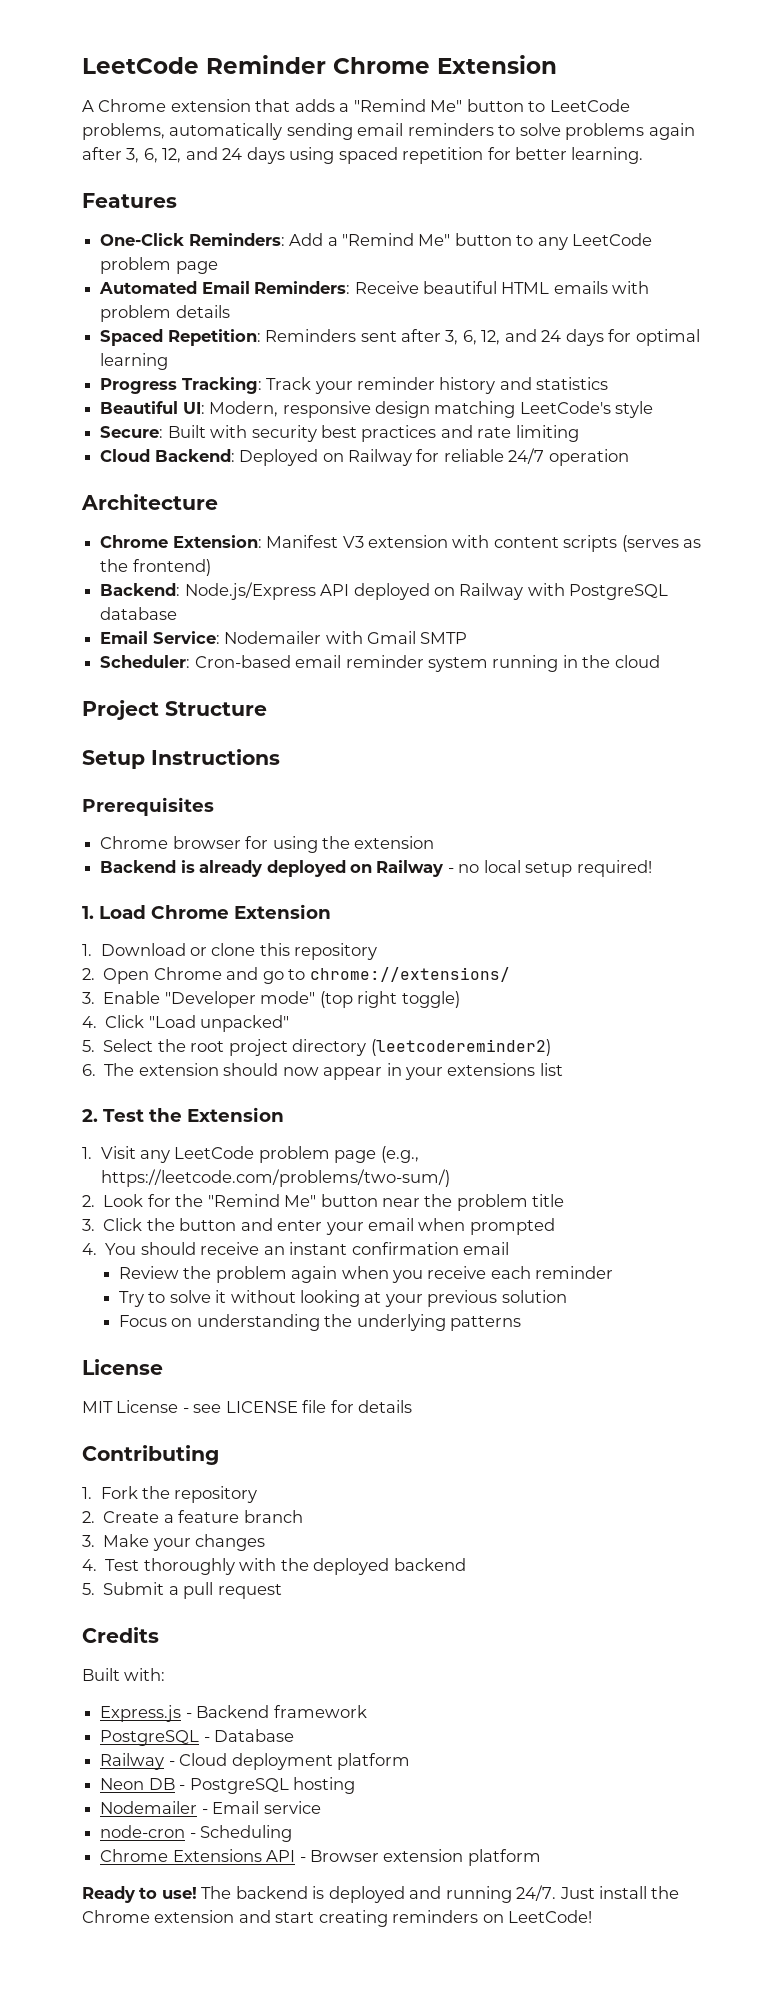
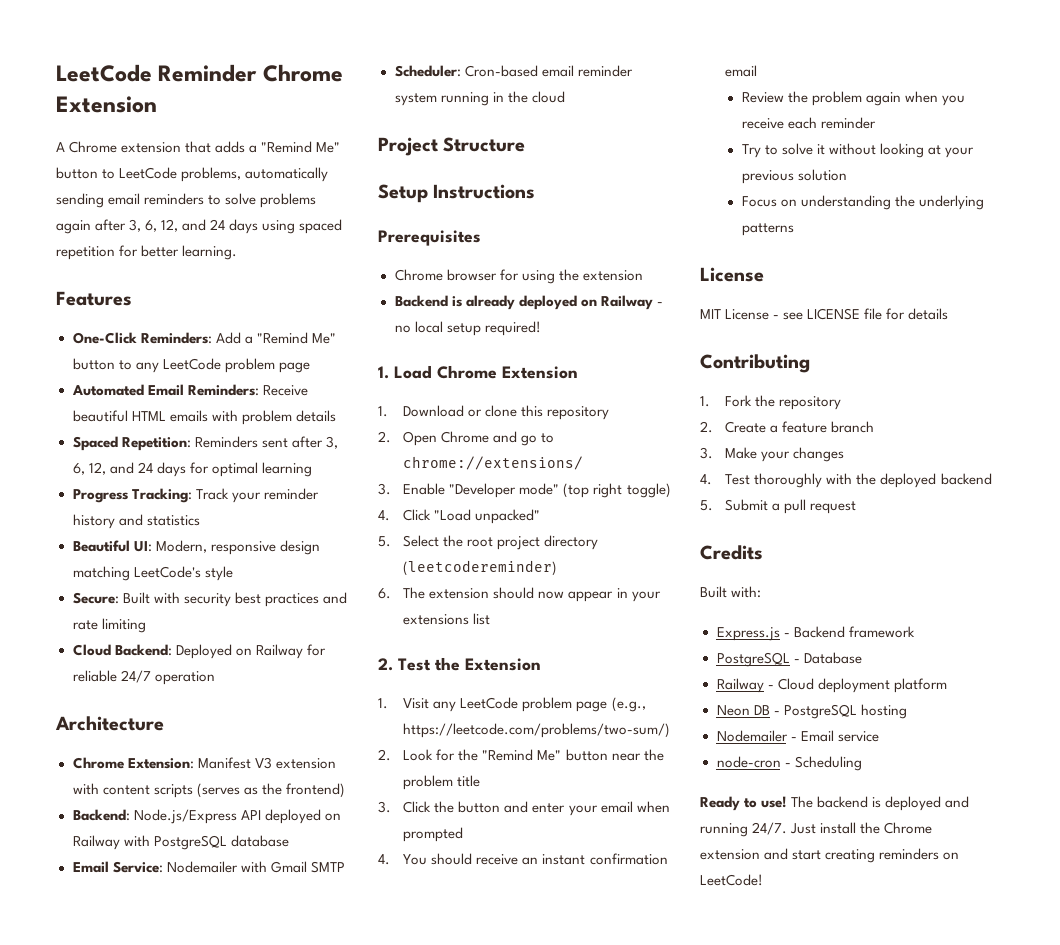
[370,1039,551,1056] (leetcodereminder2) -> [403,560,558,576] (leetcodereminder)
[100,1849,541,1866] // Chrome Extensions API - Browser extension platform -> (862, 763) none

